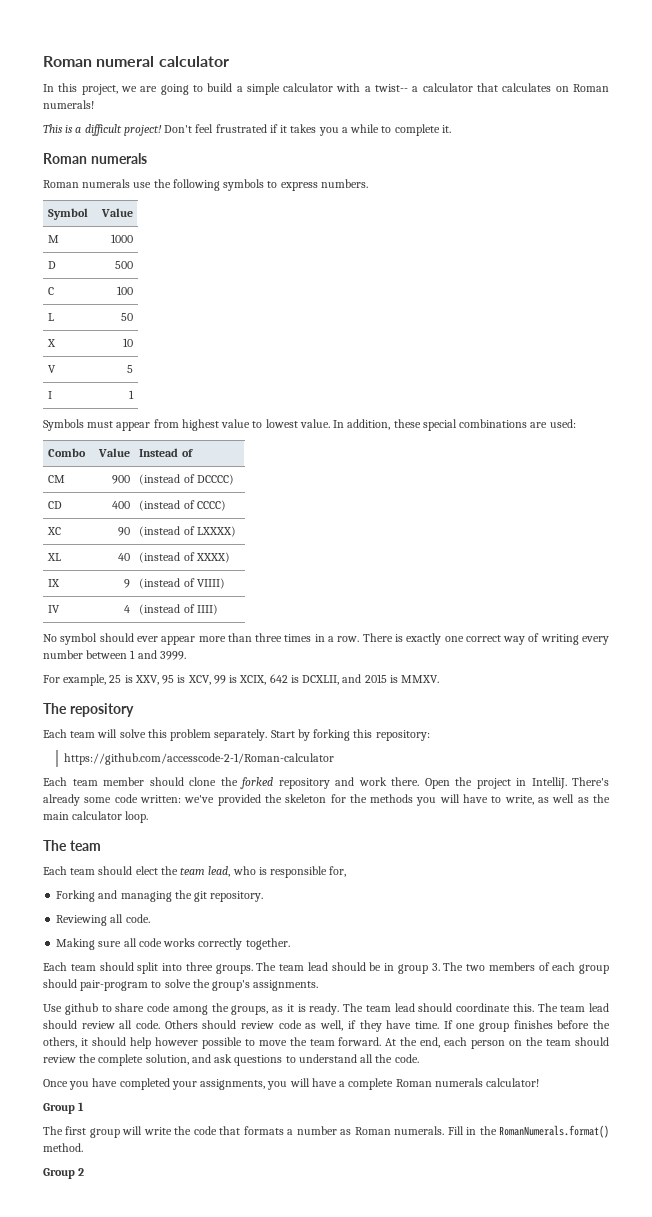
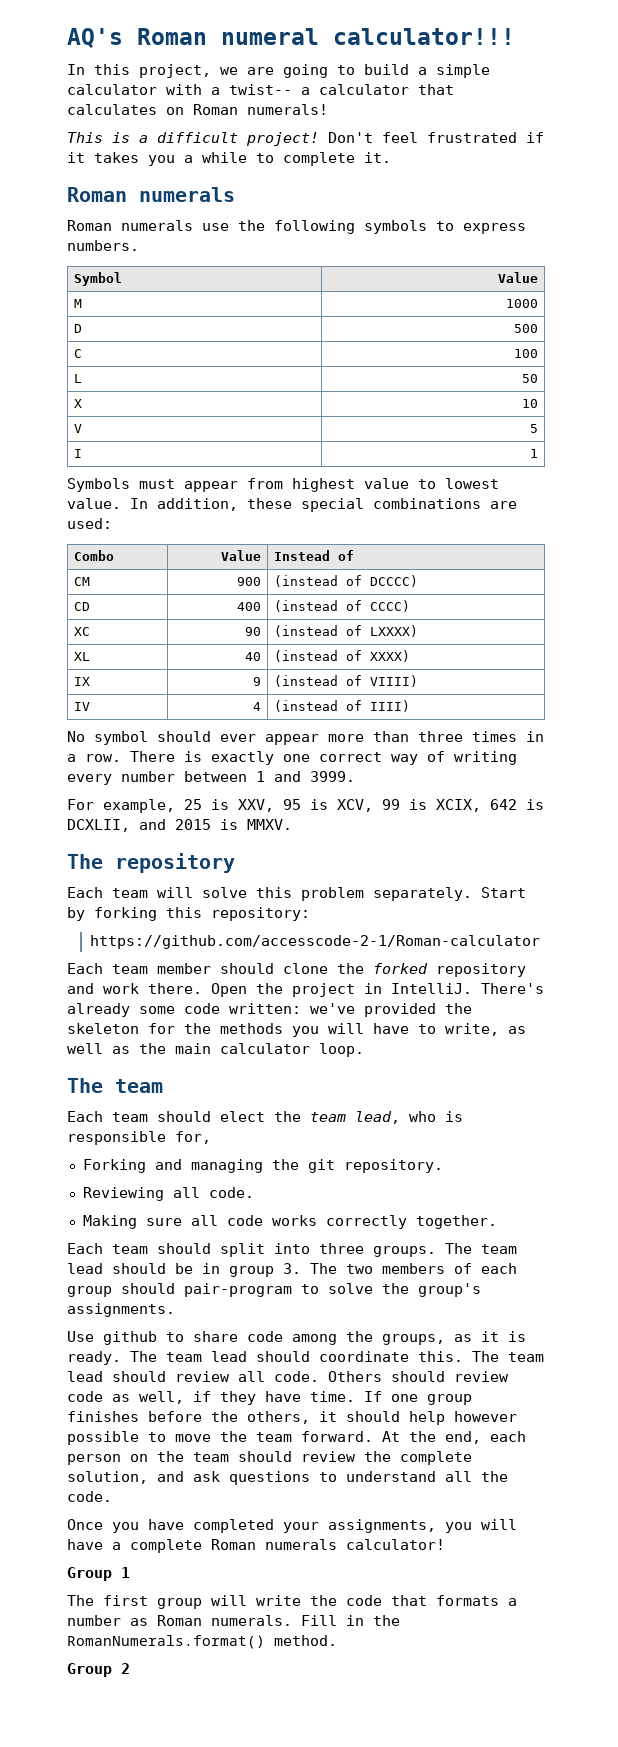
(43, 61) none -> [67,28,123,48] AQ's
[158,56,229,67] calculator -> [333,28,515,45] calculator!!!

